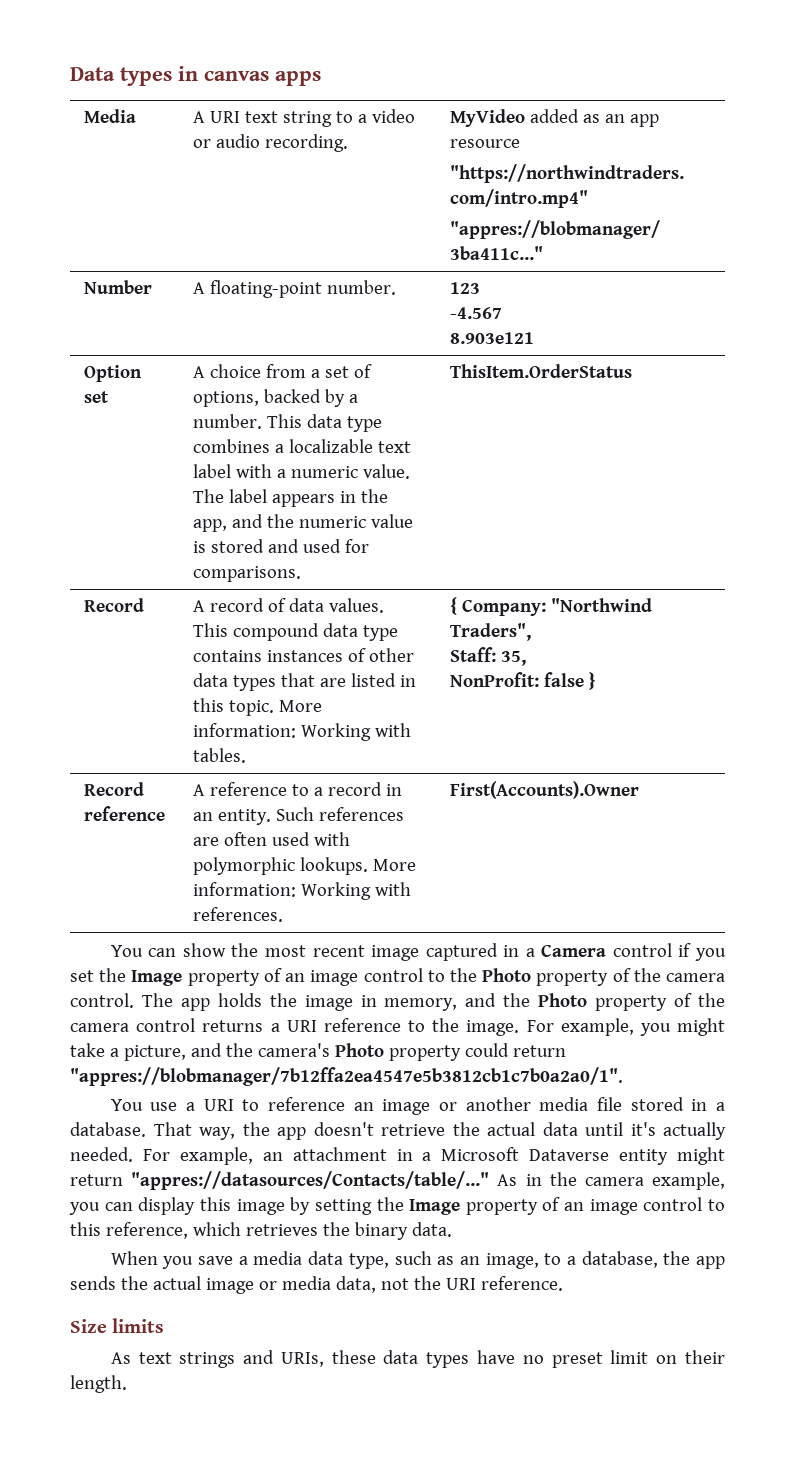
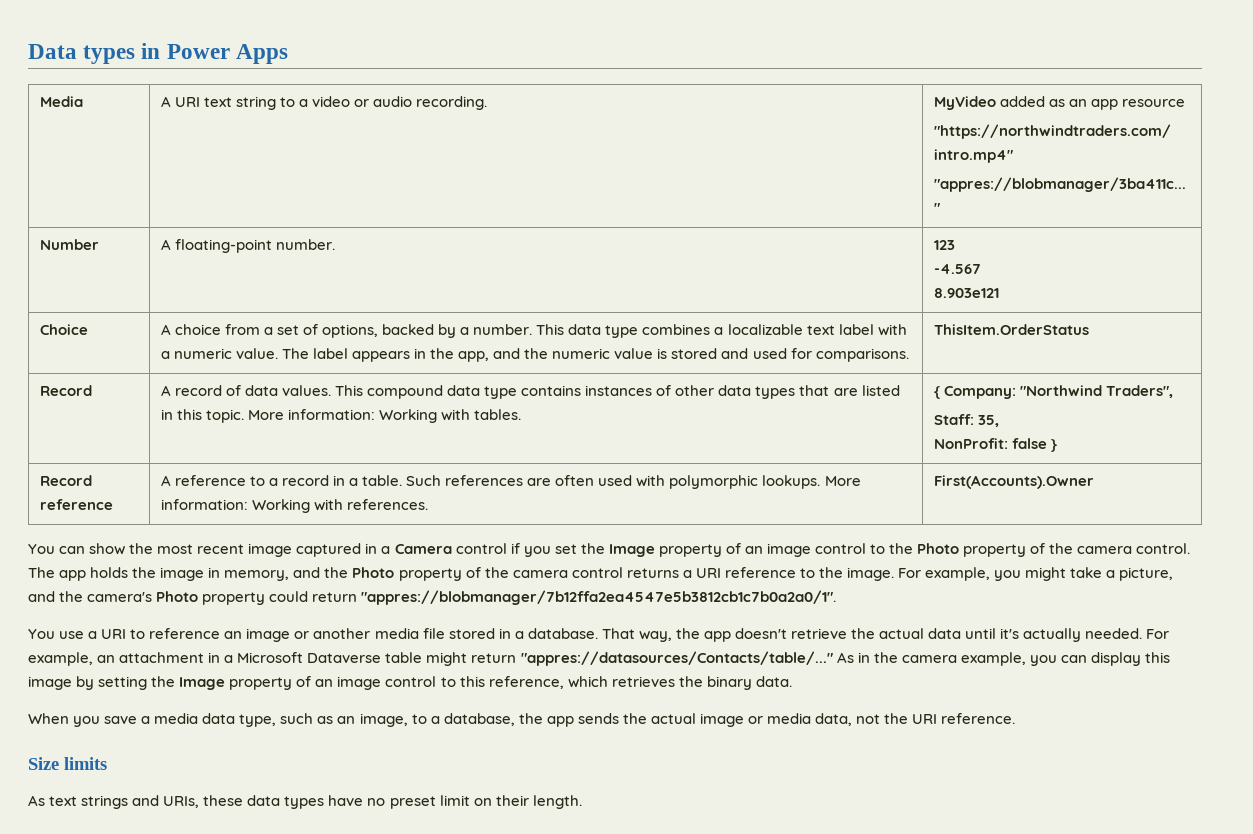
[204,71,321,86] canvas apps -> [166,44,288,64] Power Apps
[83,365,142,382] [83,391,109,403] Option set -> [39,324,88,335] Choice
[192,809,271,825] an entity. -> [349,475,403,486] a table.
[619,1149,669,1165] entity -> [385,652,423,663] table

